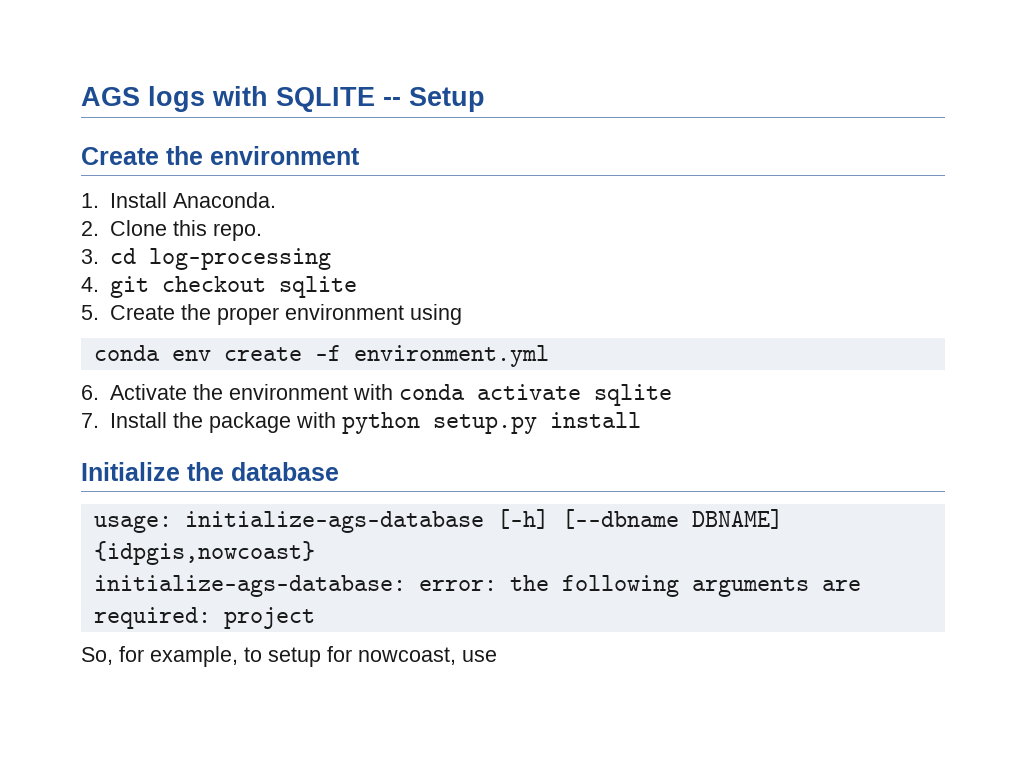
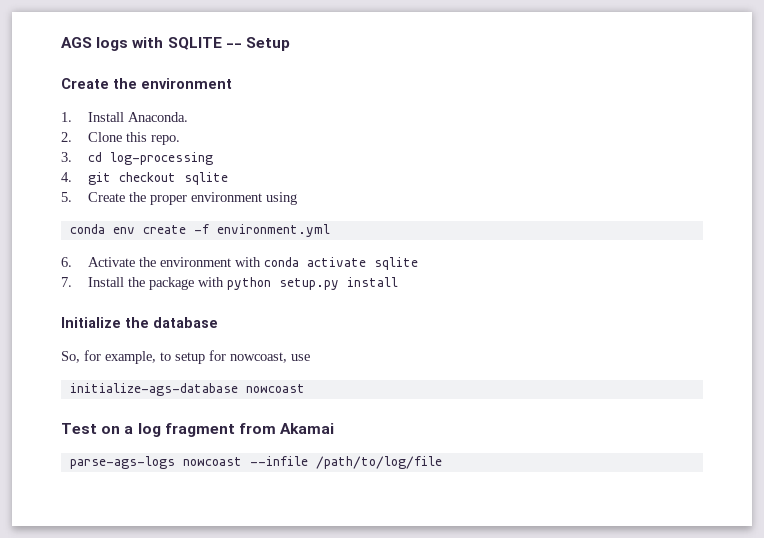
[93,509,783,533] [93,541,315,565] [93,575,861,597] [93,607,315,629] // usage: initialize-ags-database [-h] [--dbname DBNAME] {idpgis,nowcoast} // initialize-ags-database: error: the following arguments are required: project -> (218, 322) none
(497, 656) none -> [69,383,305,396] [61,423,335,437] [69,456,442,469] // initialize-ags-database nowcoast // Test on a log fragment from Akamai // parse-ags-logs nowcoast --infile /path/to/log/file

